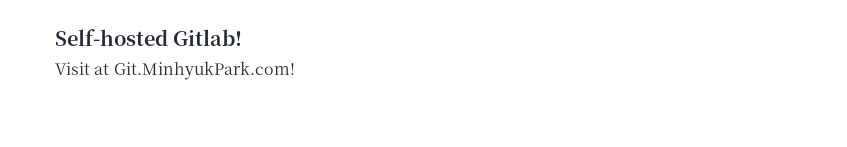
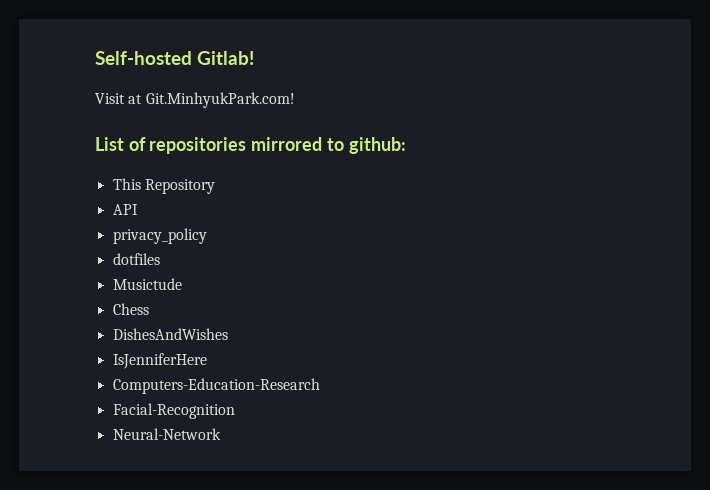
(295, 70) none -> [95,137,406,154] [112,178,215,194] [112,204,138,215] [112,228,207,244] [112,253,160,265] [112,278,182,290] [112,303,149,315] [112,328,228,340] [112,353,207,369] [112,378,320,394] [112,403,235,419] [112,428,221,440] // List of repositories mirrored to github: // This Repository // API // privacy_policy // dotfiles // Musictude // Chess // DishesAndWishes // IsJenniferHere // Computers-Education-Research // Facial-Recognition // Neural-Network

